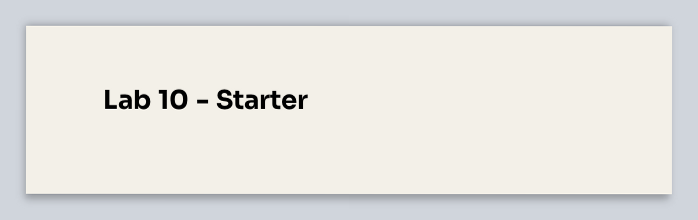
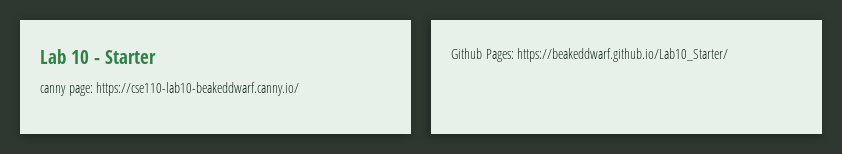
(310, 99) none -> [40,82,300,96] [451,48,729,62] // canny page: https://cse110-lab10-beakeddwarf.canny.io/ // Github Pages: https://beakeddwarf.github.io/Lab10_Starter/

